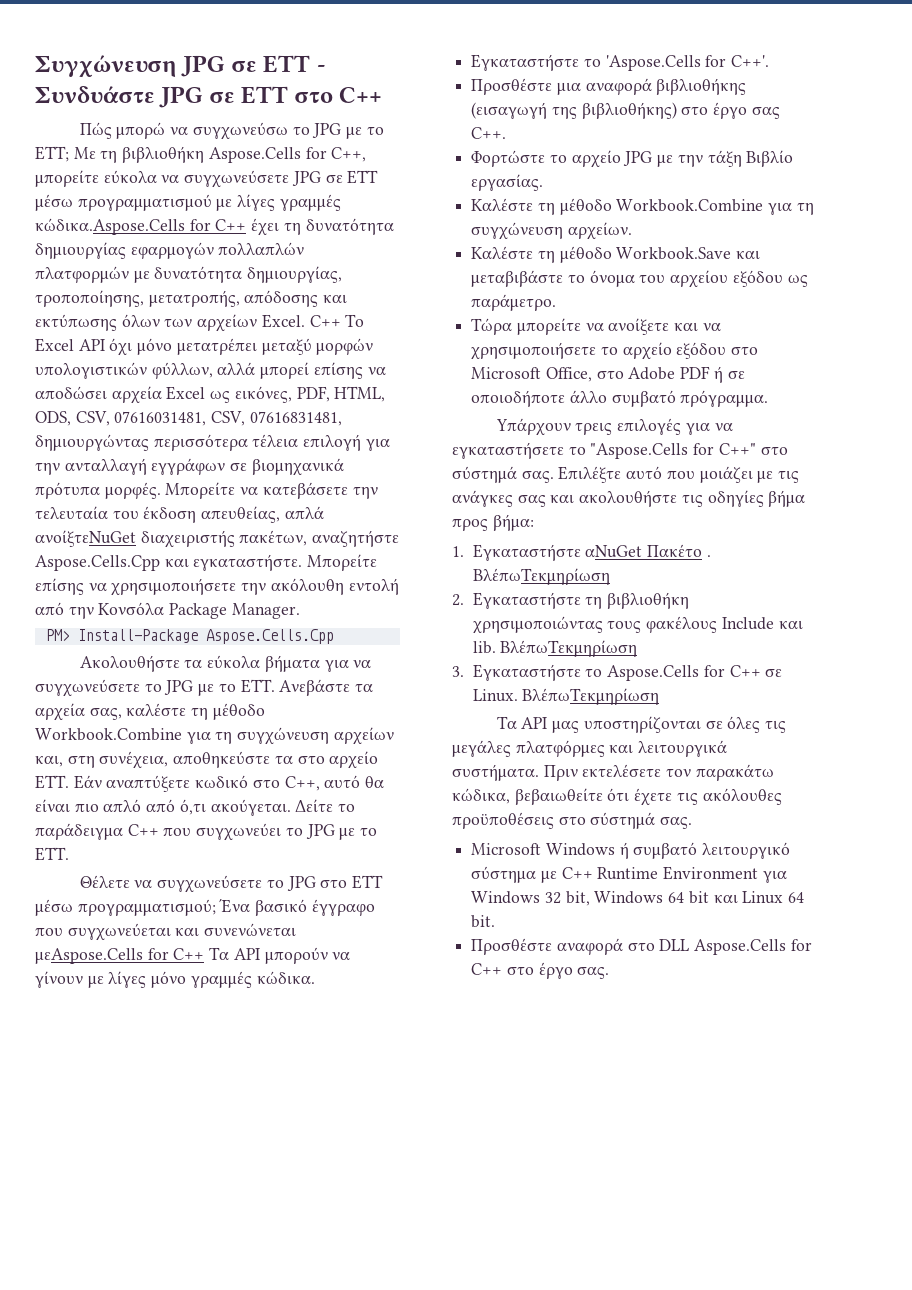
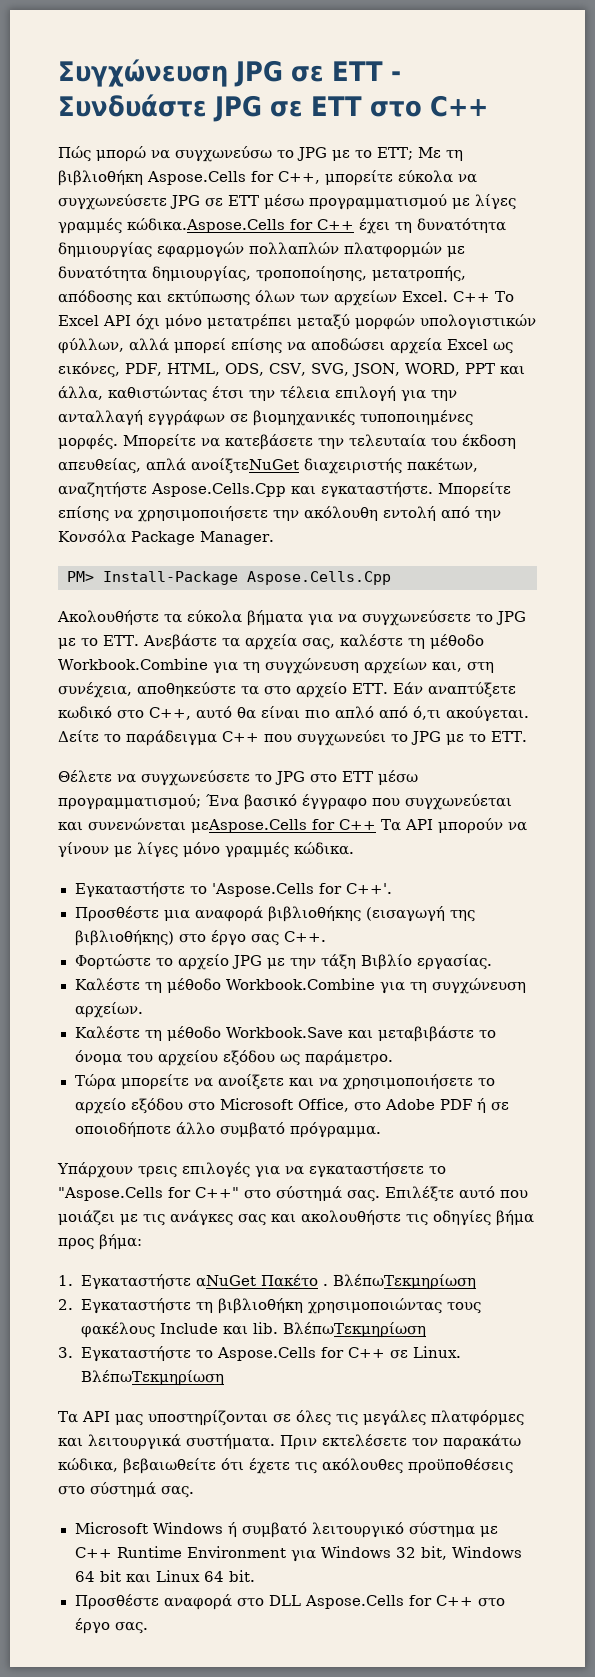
[114,411,342,426] [35,434,248,451] 07616031481, CSV, 07616831481, δημιουργώντας περισσότερα -> [310,363,525,377] [58,386,275,402] SVG, JSON, WORD, PPT και άλλα, καθιστώντας έτσι την
[251,458,344,476] [35,482,100,499] βιομηχανικά πρότυπα -> [253,410,473,426] βιομηχανικές τυποποιημένες

